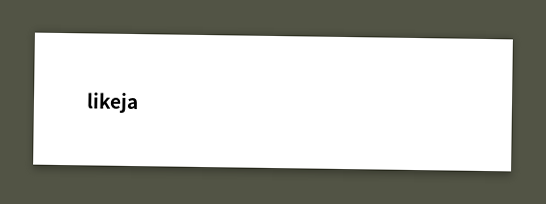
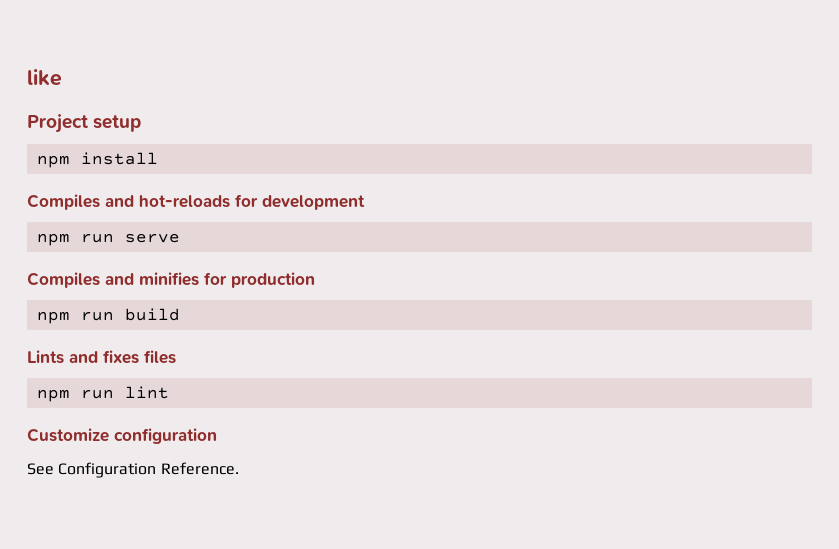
[86,92,139,114] likeja -> [27,69,62,86] [27,114,142,133] [36,152,158,168] [27,194,365,210] [36,233,180,246] [27,272,315,288] [36,308,180,324] [27,350,176,364] [36,386,169,402] [27,428,217,444] [27,462,239,478] like // Project setup // npm install // Compiles and hot-reloads for development // npm run serve // Compiles and minifies for production // npm run build // Lints and fixes files // npm run lint // Customize configuration // See Configuration Reference.

